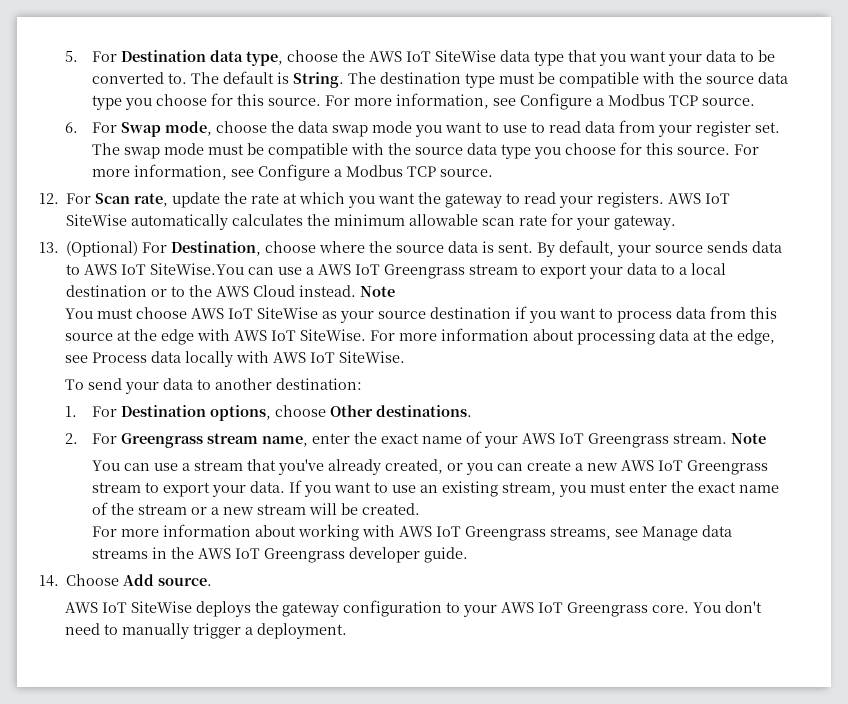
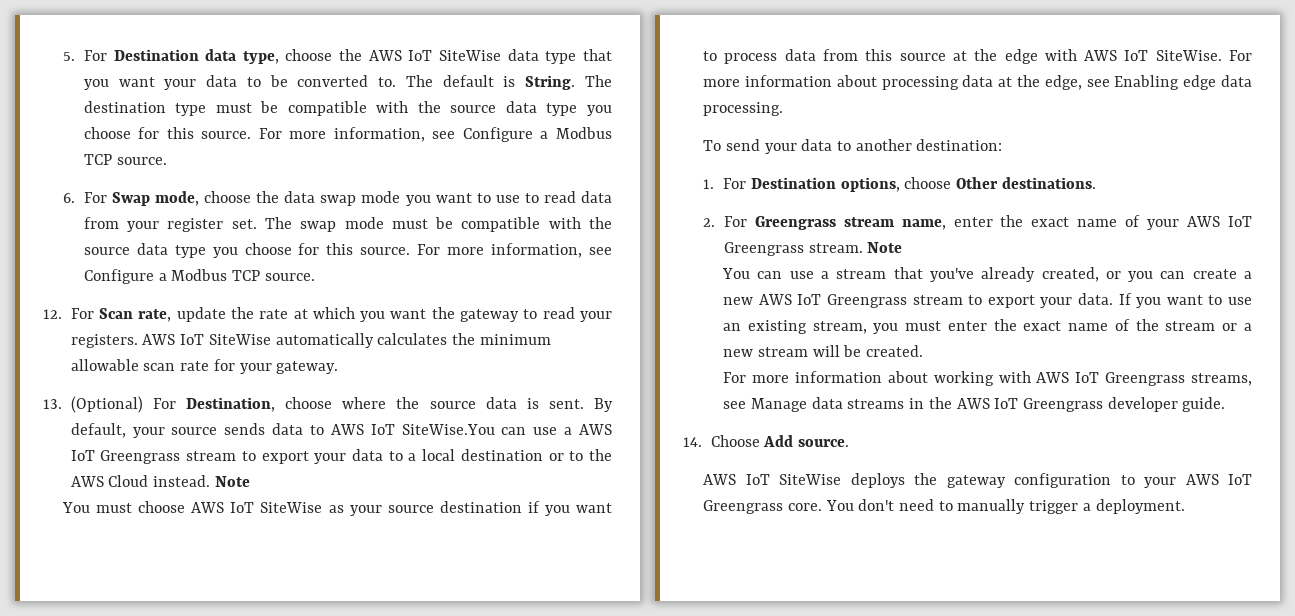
[92,351,406,367] Process data locally with AWS IoT SiteWise. -> [1114,75,1252,90] [703,102,784,116] Enabling edge data processing.

